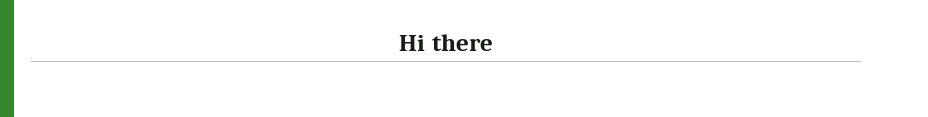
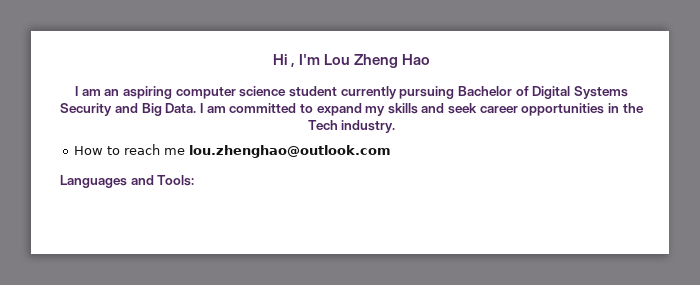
[431,34,493,51] there -> [290,54,431,68] [75,86,628,99] [60,103,644,116] [307,120,396,133] [74,144,392,158] [60,175,195,188] , I'm Lou Zheng Hao // I am an aspiring computer science student currently pursuing Bachelor of Digital Systems Security and Big Data. I am committed to expand my skills and seek career opportunities in the Tech industry. // How to reach me lou.zhenghao@outlook.com // Languages and Tools:

